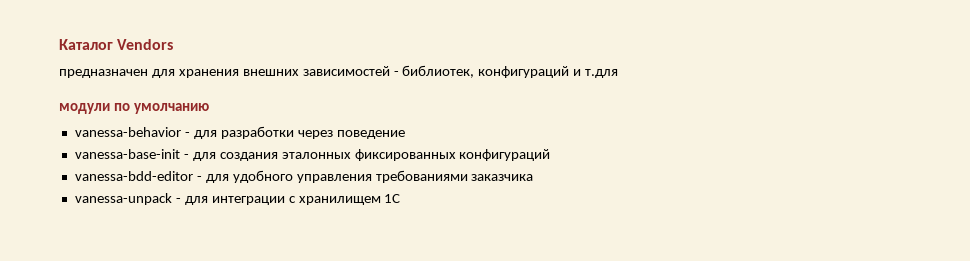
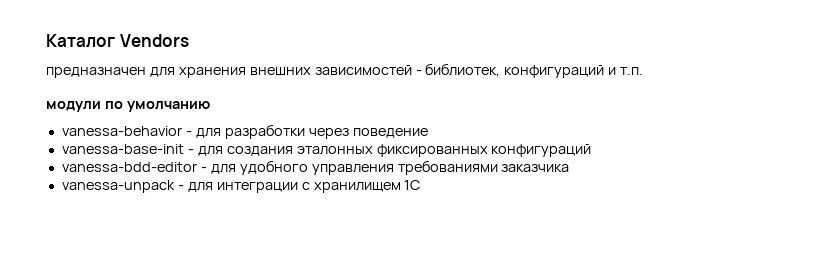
[585,69,619,78] т.для -> [620,67,644,75] т.п.

